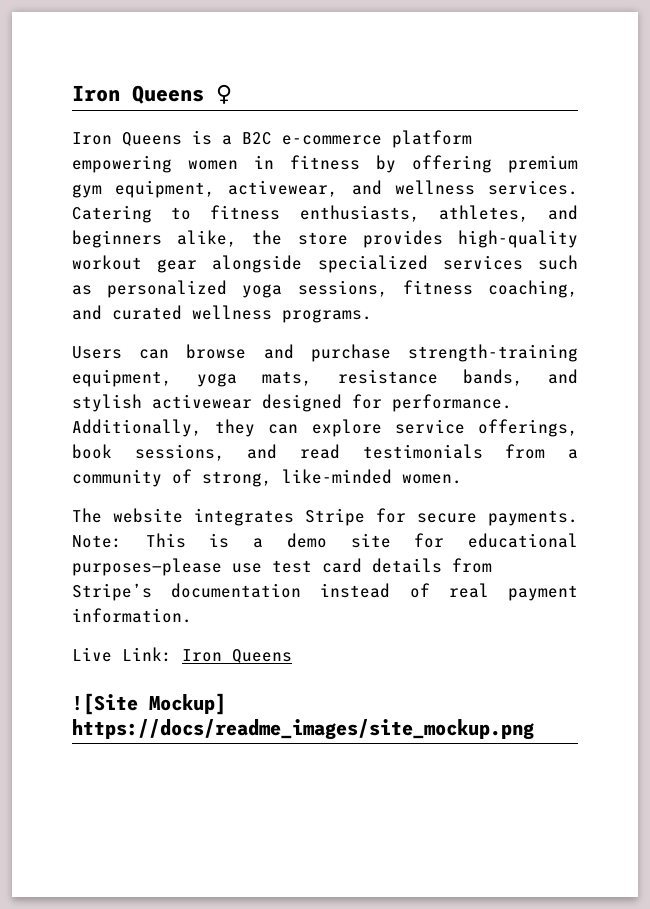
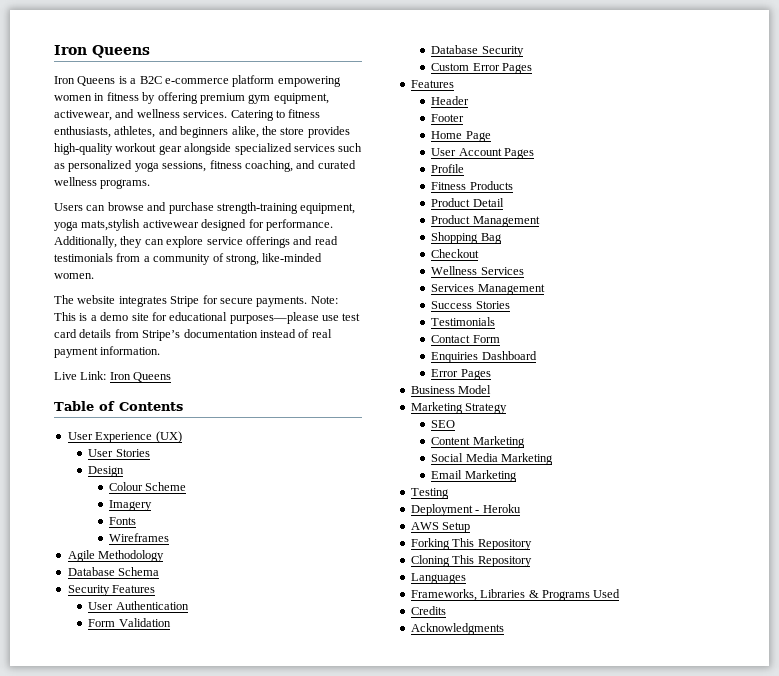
[72,84,232,104] Iron Queens ♀ -> [54,45,150,58] Iron Queens
[262,369,578,386] [72,394,142,412] mats, resistance bands, and stylish -> [81,219,141,231] mats,stylish
[477,419,578,437] [72,444,225,461] offerings, book sessions, -> [245,236,290,248] offerings
[72,693,226,715] [72,719,534,740] ![Site Mockup] https://docs/readme_images/site_mockup.png -> [54,401,183,411] [67,431,182,443] [88,449,150,457] [88,466,125,477] [109,482,187,491] [109,500,153,511] [109,517,137,525] [109,533,170,542] [67,550,165,562] [67,567,160,576] [67,585,156,596] [88,601,189,610] [88,618,171,627] [431,45,524,57] [431,63,533,74] [410,80,454,88] [431,96,470,105] [431,114,465,122] [431,131,491,142] [431,148,535,159] [431,164,465,173] [431,181,513,190] [431,198,504,207] [431,215,540,227] [431,232,502,244] [431,249,480,258] [431,266,524,275] [431,284,545,295] [431,301,510,309] [431,317,496,326] [431,335,500,343] [431,351,537,363] [431,369,491,380] [410,385,492,394] [410,402,508,414] [431,420,456,428] [431,436,525,448] [431,453,554,465] [431,470,517,482] [410,488,449,499] [410,504,521,516] [410,522,471,533] [410,538,532,550] [410,555,532,567] [410,573,466,584] [410,589,621,601] [410,606,446,615] [410,623,504,635] Table of Contents // User Experience (UX) // User Stories // Design // Colour Scheme // Imagery // Fonts // Wireframes // Agile Methodology // Database Schema // Security Features // User Authentication // Form Validation // Database Security // Custom Error Pages // Features // Header // Footer // Home Page // User Account Pages // Profile // Fitness Products // Product Detail // Product Management // Shopping Bag // Checkout // Wellness Services // Services Management // Success Stories // Testimonials // Contact Form // Enquiries Dashboard // Error Pages // Business Model // Marketing Strategy // SEO // Content Marketing // Social Media Marketing // Email Marketing // Testing // Deployment - Heroku // AWS Setup // Forking This Repository // Cloning This Repository // Languages // Frameworks, Libraries & Programs Used // Credits // Acknowledgments

